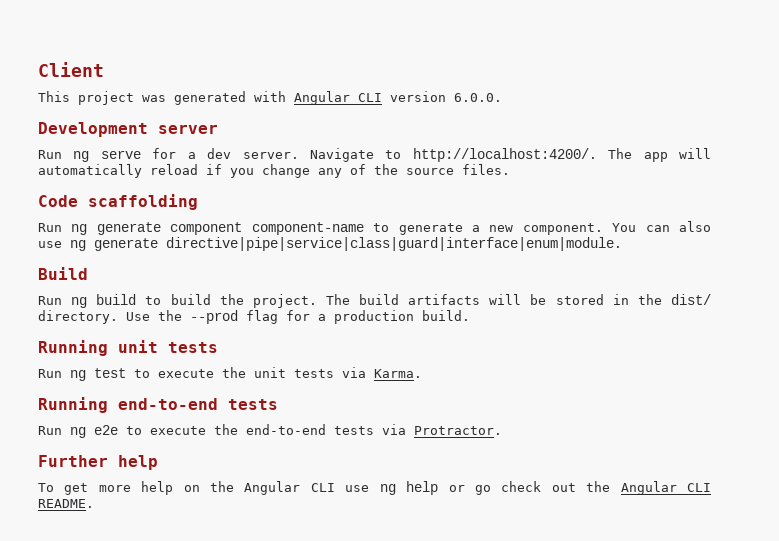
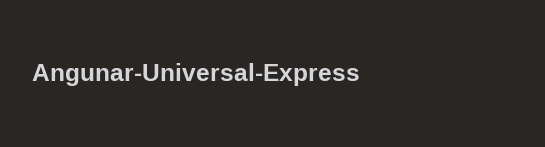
[38,62,104,77] [38,91,502,105] [38,122,218,137] [38,148,711,162] [38,164,510,178] [38,194,198,210] [38,221,711,235] [38,237,622,251] [38,267,88,280] [38,294,711,308] [38,310,470,324] [38,340,218,356] [38,367,422,381] [38,397,278,413] [38,424,502,438] [38,455,158,470] [38,481,712,495] [38,499,94,508] Client // This project was generated with Angular CLI version 6.0.0. // Development server // Run ng serve for a dev server. Navigate to http://localhost:4200/. The app will automatically reload if you change any of the source files. // Code scaffolding // Run ng generate component component-name to generate a new component. You can also use ng generate directive|pipe|service|class|guard|interface|enum|module. // Build // Run ng build to build the project. The build artifacts will be stored in the dist/ directory. Use the --prod flag for a production build. // Running unit tests // Run ng test to execute the unit tests via Karma. // Running end-to-end tests // Run ng e2e to execute the end-to-end tests via Protractor. // Further help // To get more help on the Angular CLI use ng help or go check out the Angular CLI README. -> [32,63,360,86] Angunar-Universal-Express

